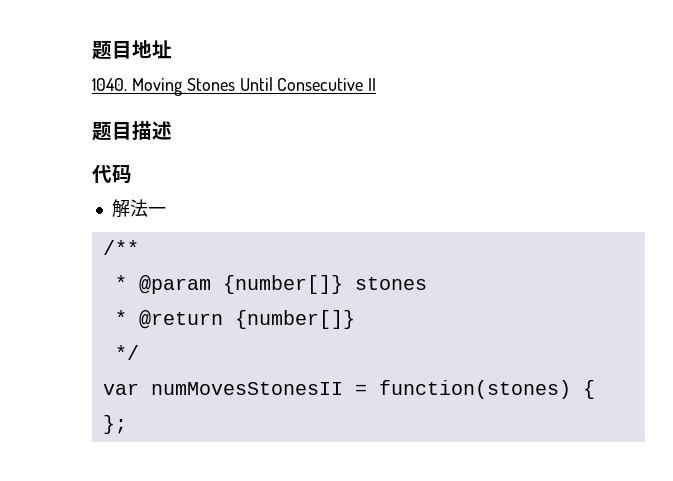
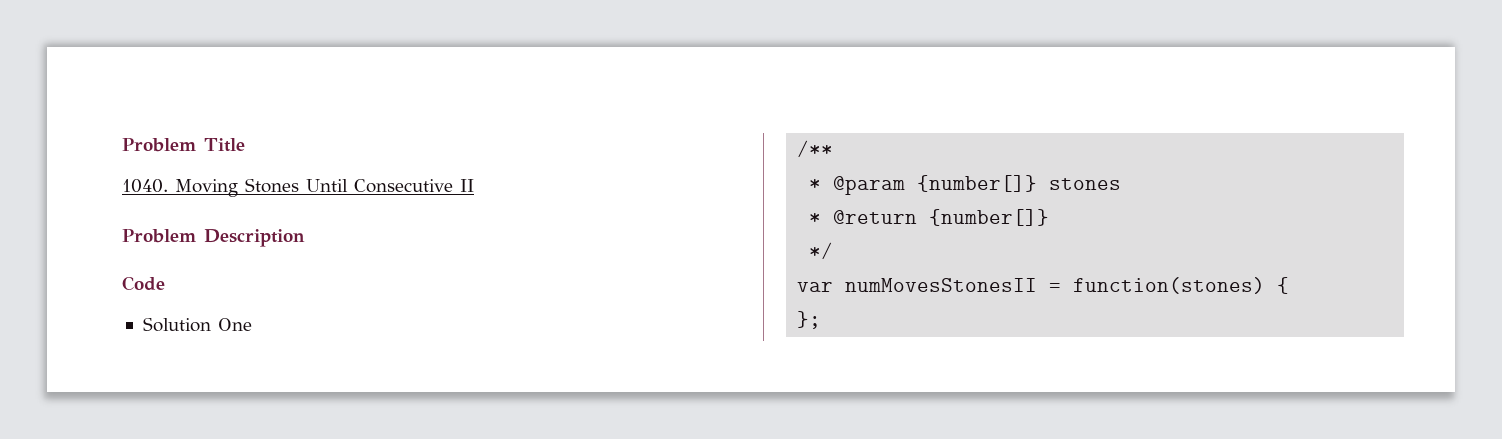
[92,40,172,60] 题目地址 -> [122,138,245,152] Problem Title
[92,121,172,141] [92,164,132,184] [111,199,166,218] 题目描述 // 代码 // 解法一 -> [122,229,305,247] [122,276,165,291] [142,317,252,332] Problem Description // Code // Solution One

